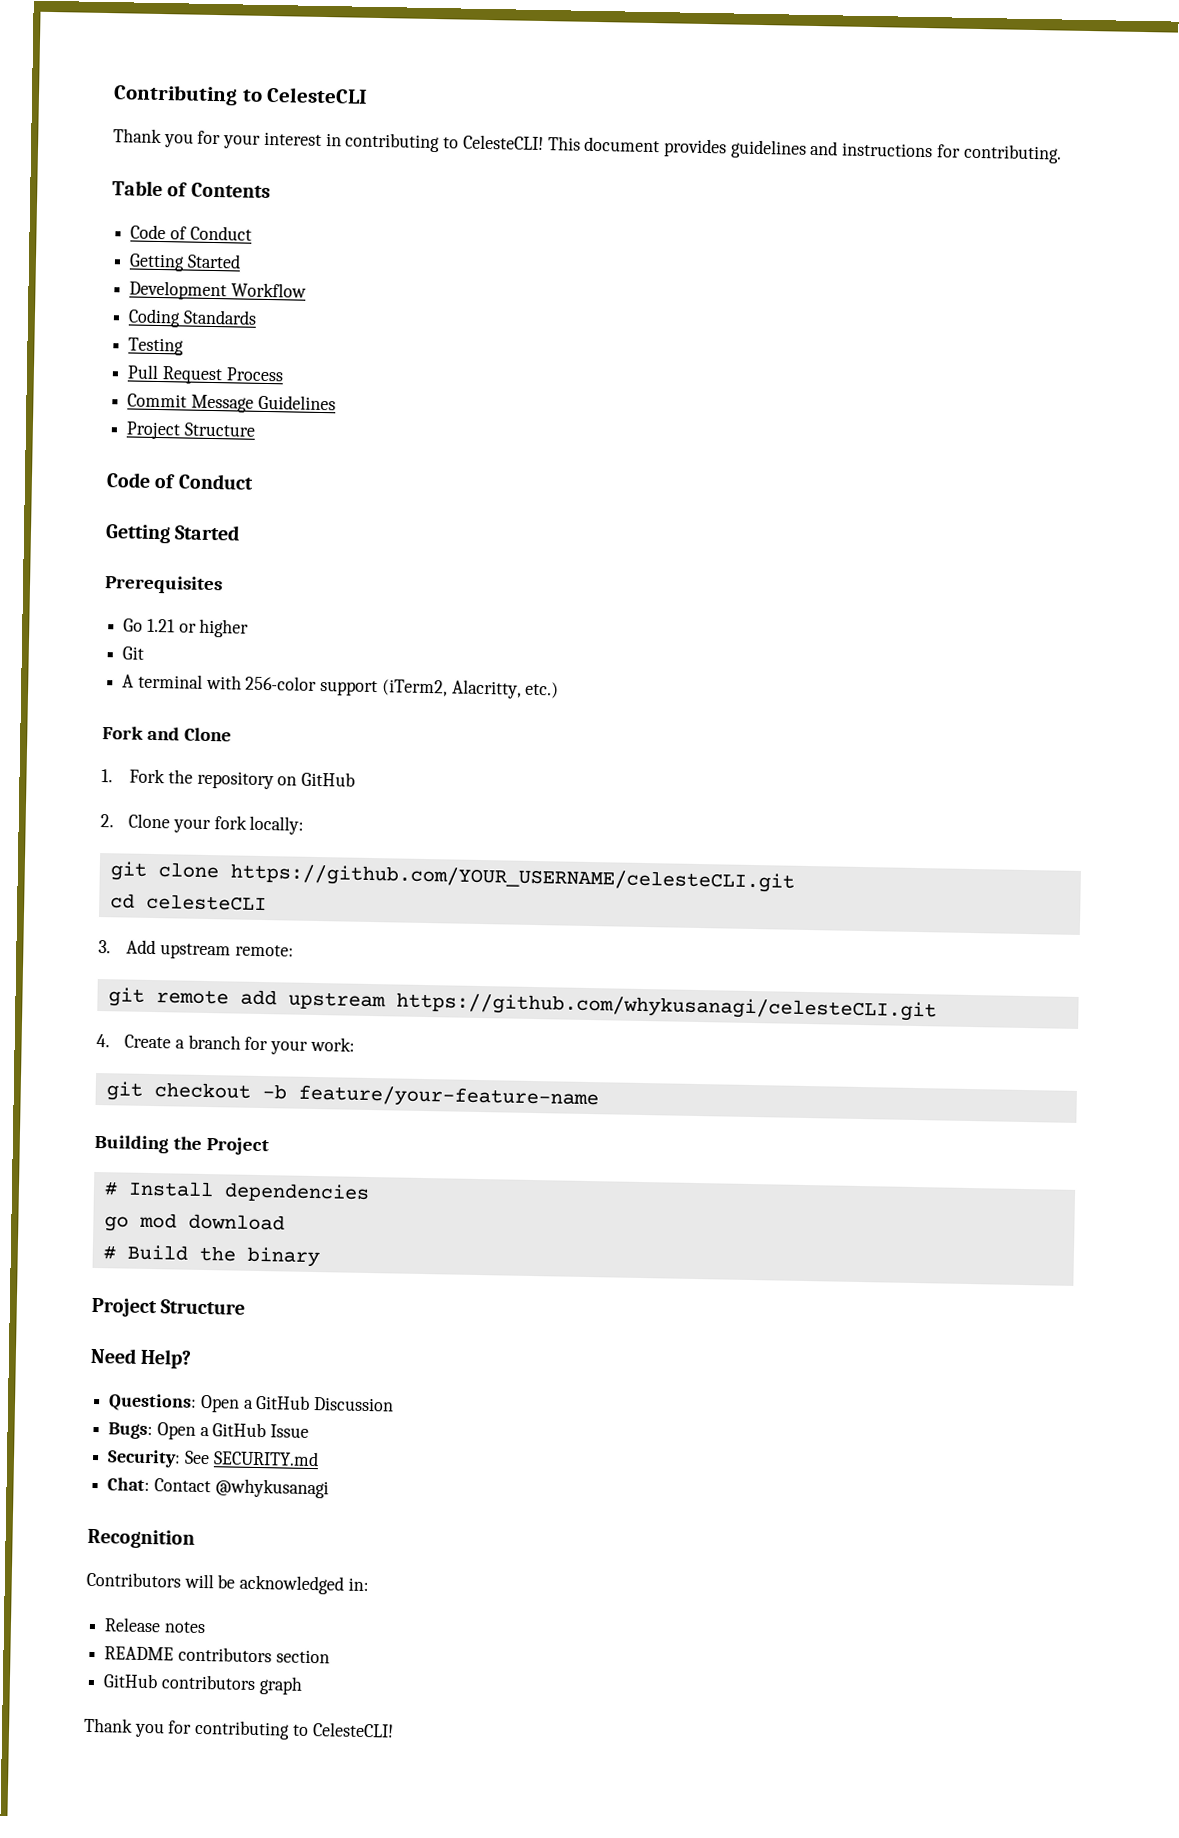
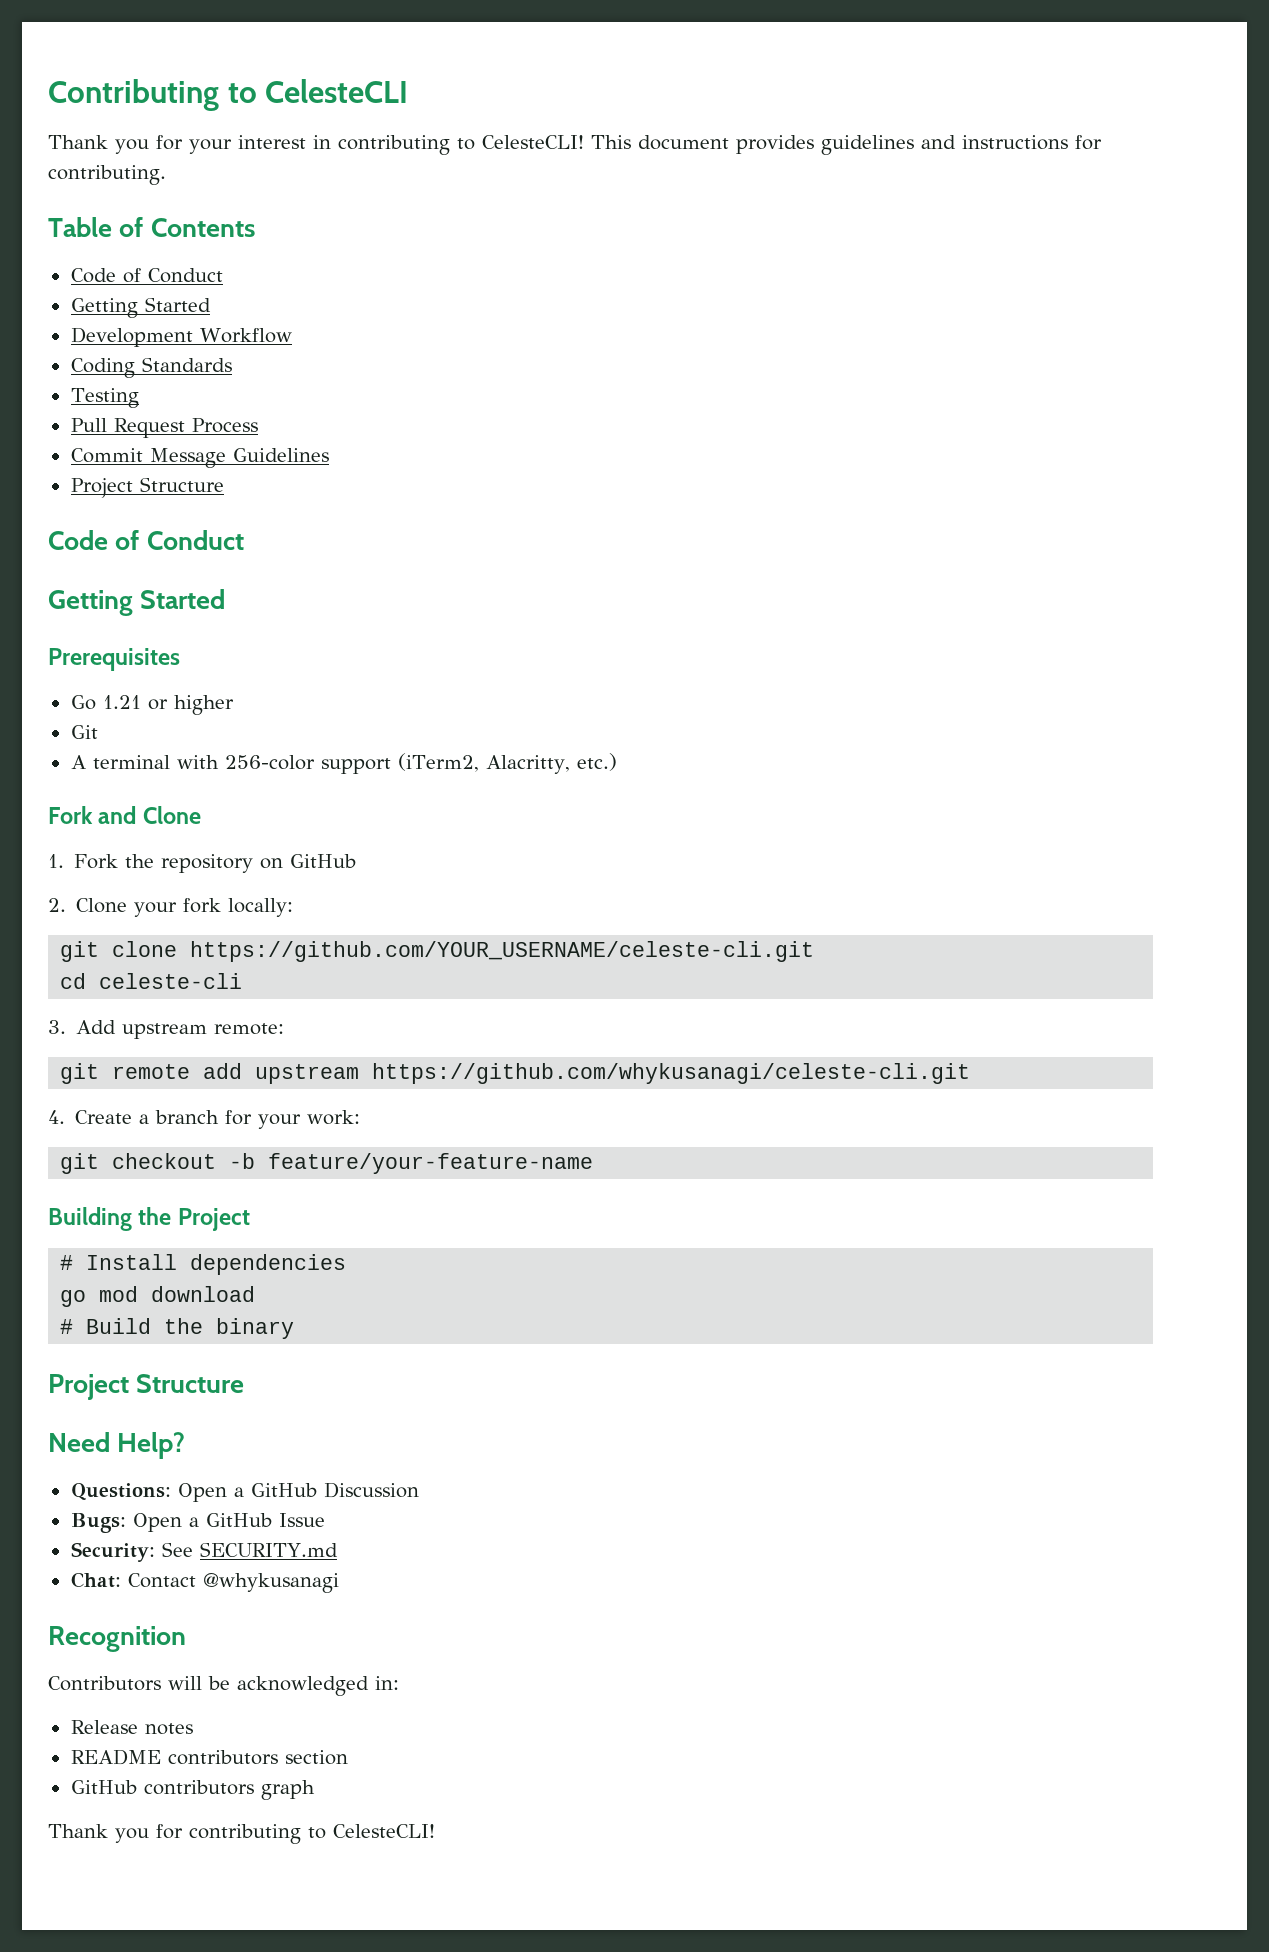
[229,863,795,893] https://github.com/YOUR_USERNAME/celesteCLI.git -> [190,941,815,962] https://github.com/YOUR_USERNAME/celeste-cli.git
[145,893,267,912] celesteCLI -> [99,973,243,989] celeste-cli
[395,992,937,1022] https://github.com/whykusanagi/celesteCLI.git -> [372,1063,971,1084] https://github.com/whykusanagi/celeste-cli.git

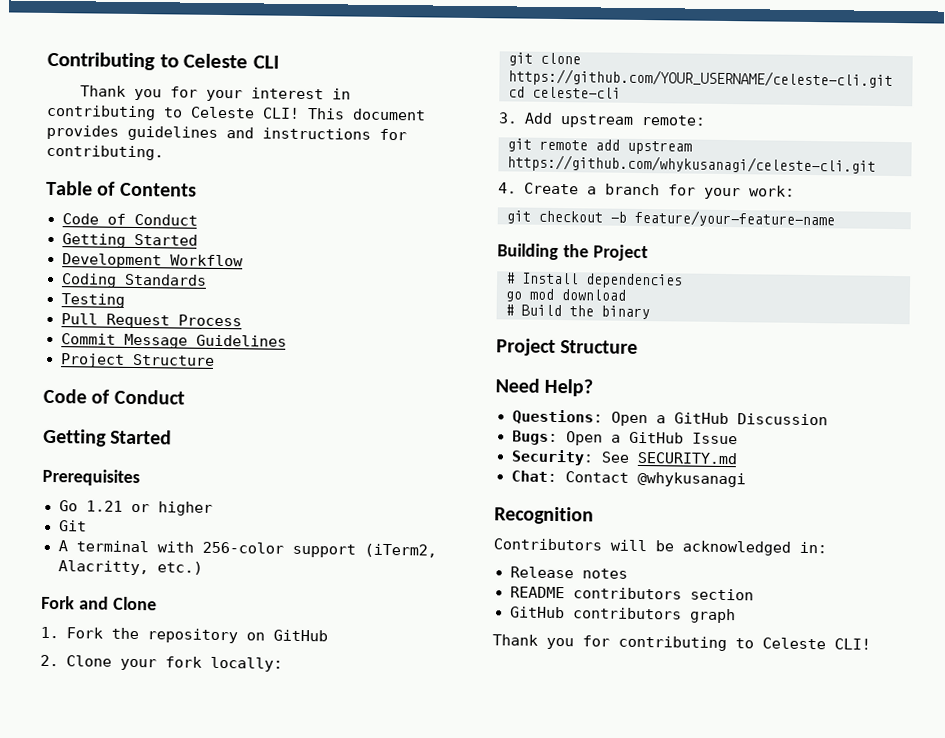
[265,79,409,103] CelesteCLI -> [183,53,281,69] Celeste CLI
[482,135,584,149] CelesteCLI! -> [190,106,300,119] Celeste CLI!
[333,1824,435,1838] CelesteCLI! -> [762,637,871,650] Celeste CLI!

